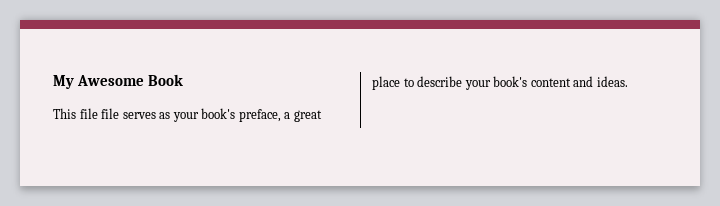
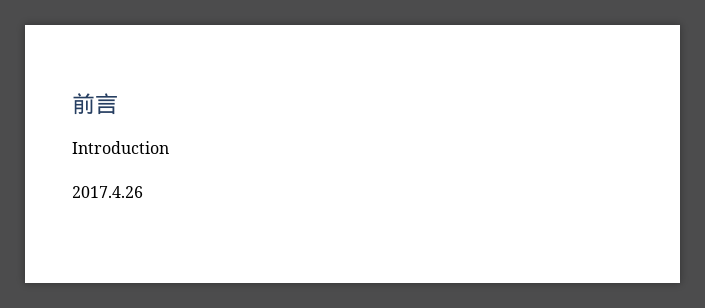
[53,74,184,89] [53,108,322,122] [372,76,628,90] My Awesome Book // This file file serves as your book's preface, a great place to describe your book's content and ideas. -> [72,93,118,115] [72,141,169,154] [72,186,143,198] 前言 // Introduction // 2017.4.26

